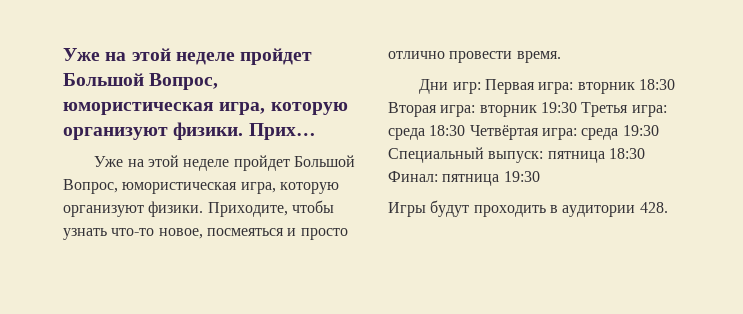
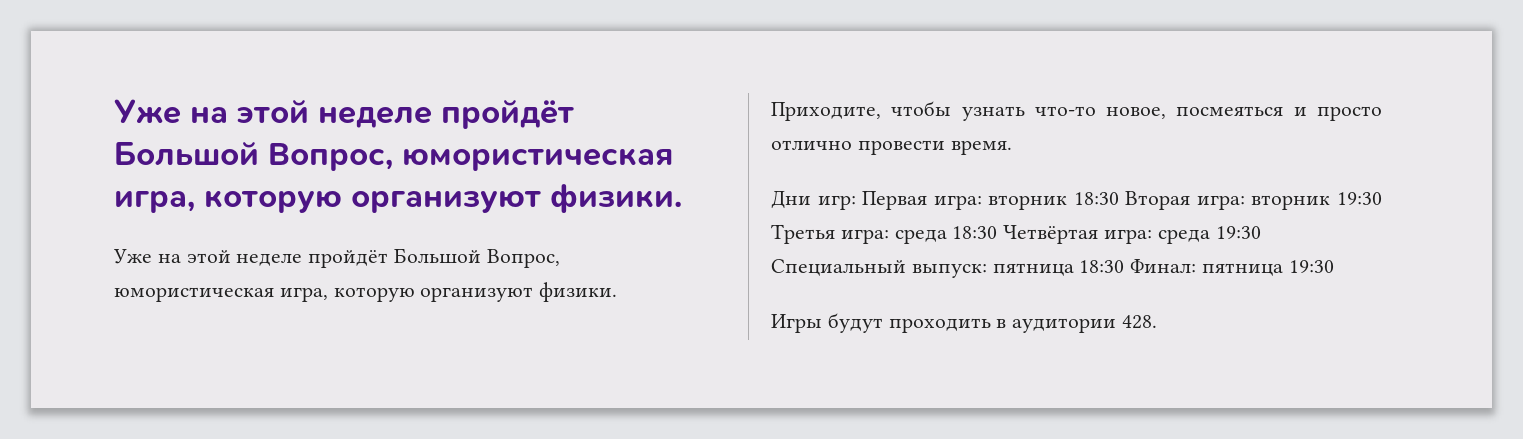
[63,48,313,65] [63,73,219,90] [63,102,348,115] [63,122,316,140] [94,155,290,171] Уже на этой неделе пройдет Большой Вопрос, юмористическая игра, которую организуют физики. Прих… // Уже на этой неделе пройдет -> [114,99,574,129] [114,141,673,171] [114,184,682,213] [113,249,389,268] Уже на этой неделе пройдёт Большой Вопрос, юмористическая игра, которую организуют физики. // Уже на этой неделе пройдёт

